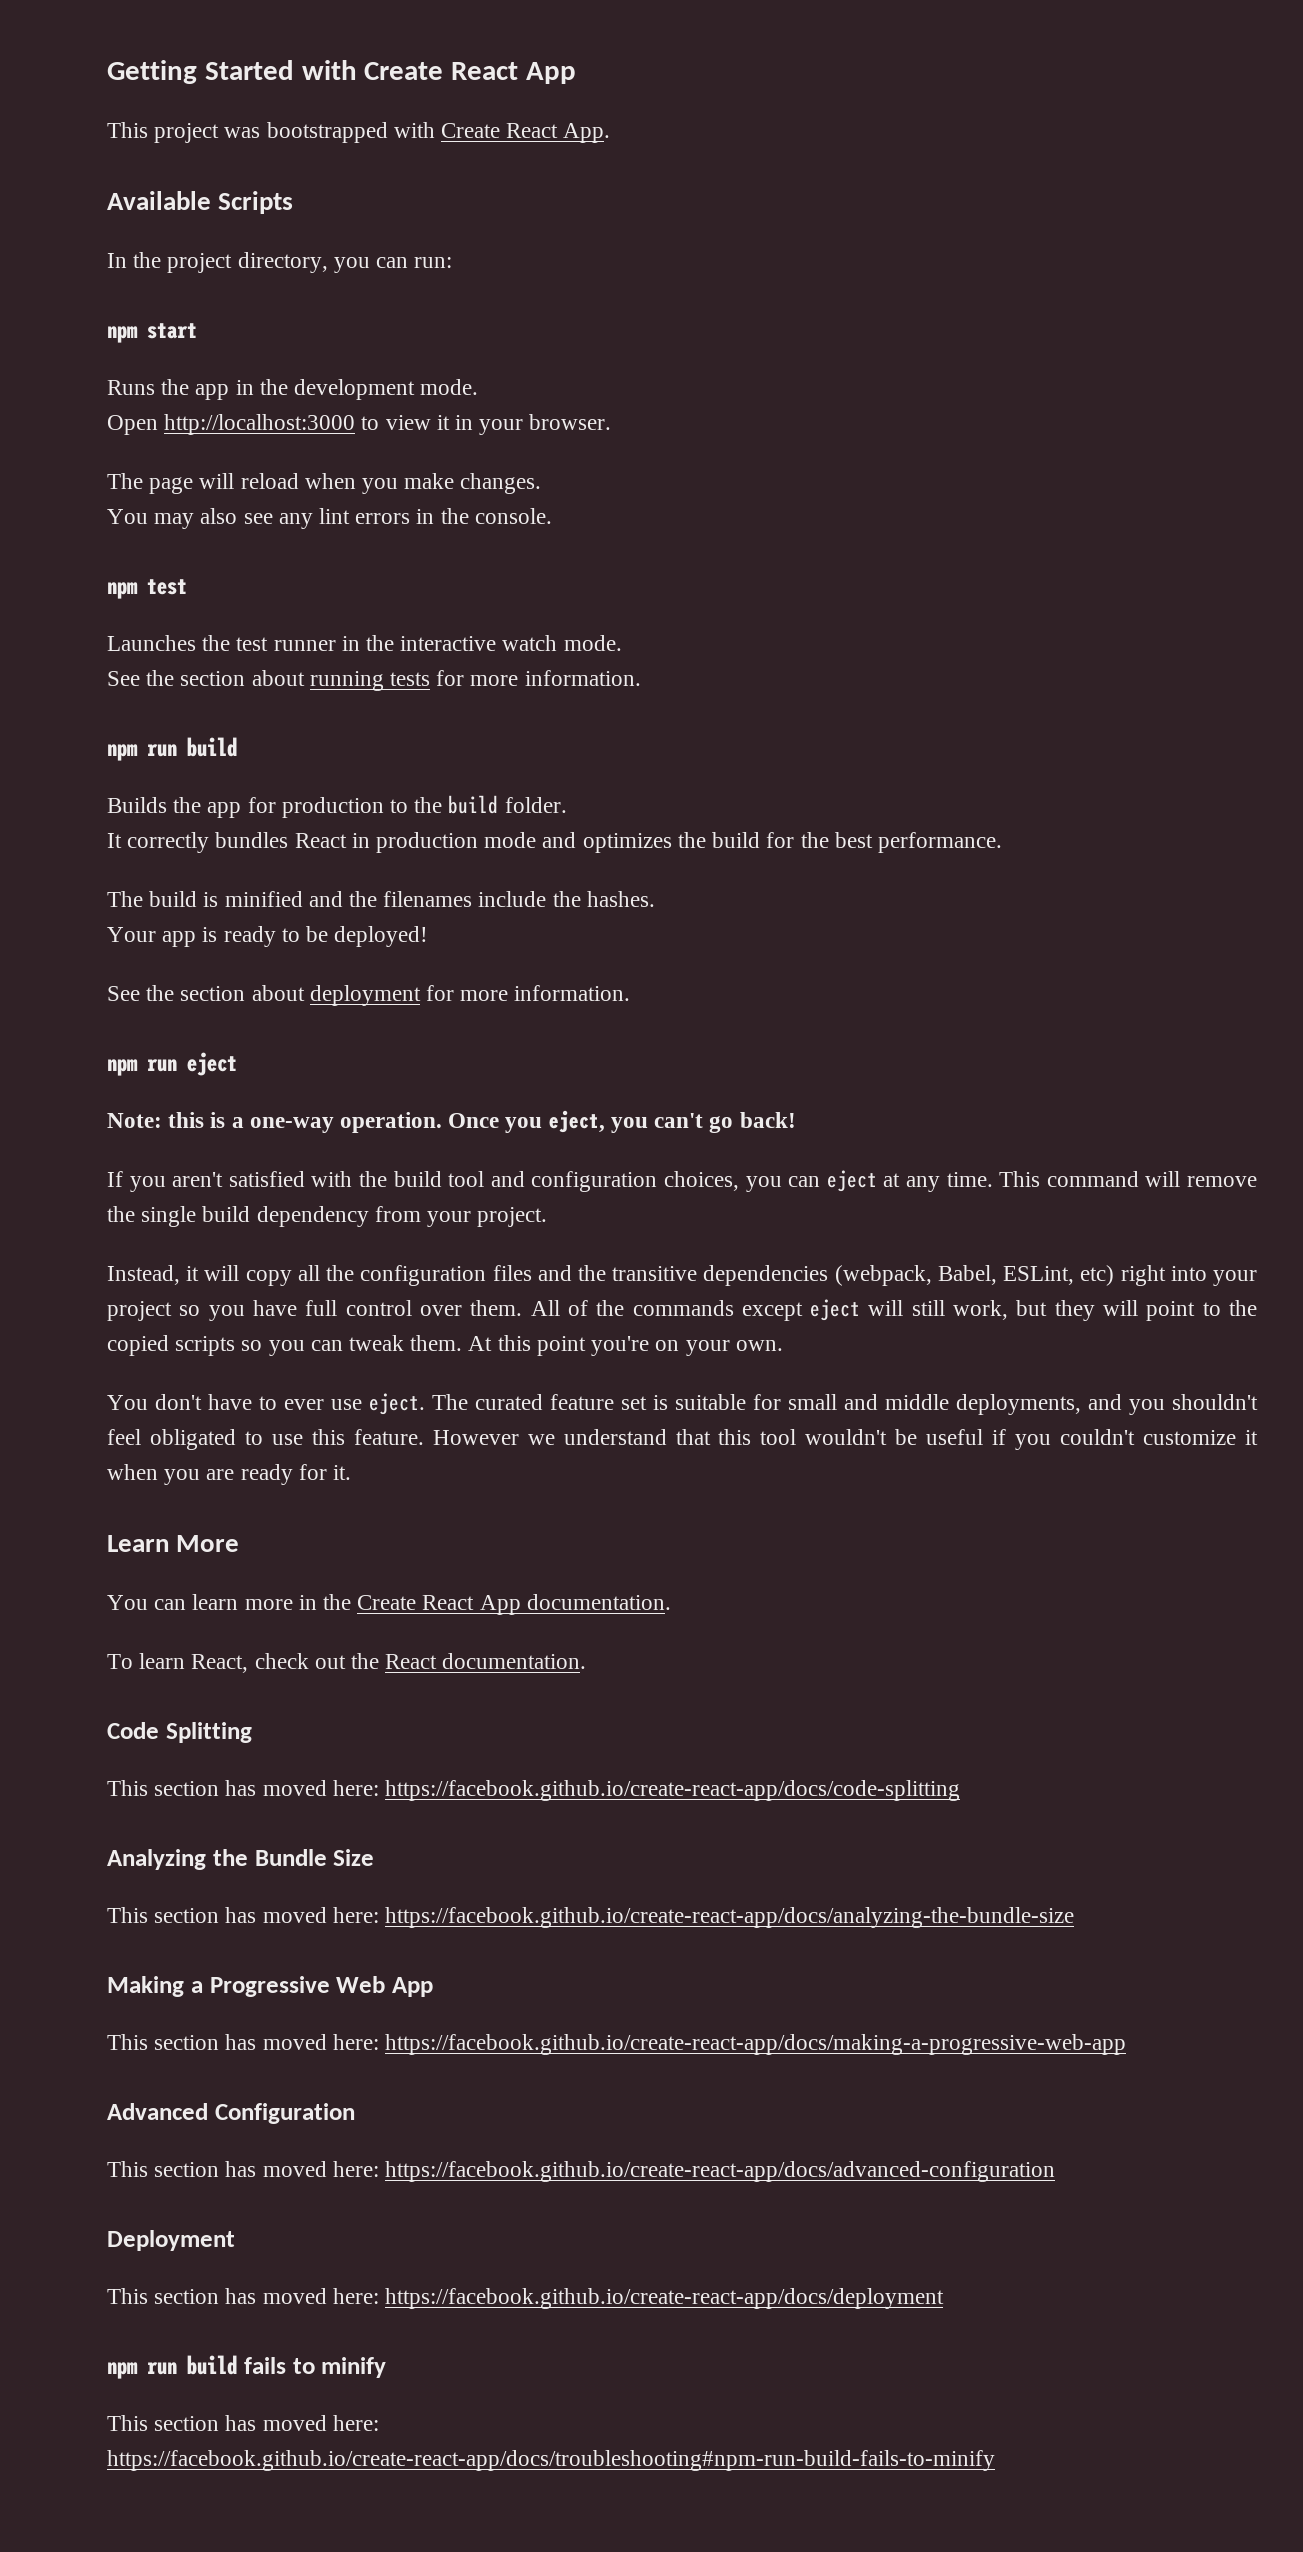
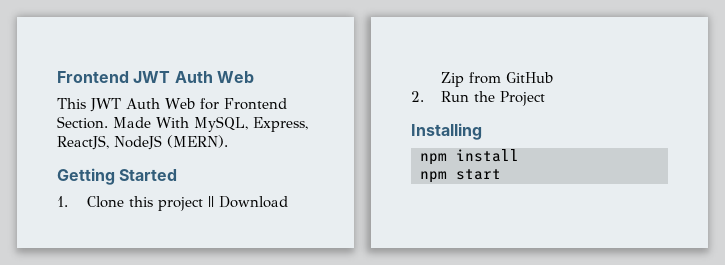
[107,60,577,84] [107,122,611,143] [107,191,294,214] [107,252,453,273] [107,323,197,343] [107,379,479,400] [107,414,612,435] [107,473,542,494] [107,508,552,529] [107,579,187,599] [107,635,622,651] [107,670,641,691] [107,737,237,761] [107,795,567,818] [107,832,1002,853] [107,891,655,907] [107,926,429,947] [107,985,631,1006] [107,1052,237,1076] [107,1110,796,1133] [107,1170,1257,1192] [107,1206,548,1227] [107,1265,1257,1286] [107,1299,1257,1321] [107,1335,783,1356] [107,1393,1258,1415] [107,1429,1258,1450] [107,1464,352,1485] [107,1535,240,1552] [107,1594,671,1615] [107,1653,587,1673] [107,1722,252,1743] [107,1780,961,1801] [107,1849,375,1870] [107,1907,1075,1928] [107,1976,433,1997] [107,2034,1127,2055] [107,2103,355,2124] [107,2161,1056,2182] [107,2230,235,2251] [107,2288,945,2309] [107,2355,387,2379] [107,2415,379,2431] [107,2450,995,2471] Getting Started with Create React App // This project was bootstrapped with Create React App. // Available Scripts // In the project directory, you can run: // npm start // Runs the app in the development mode. // Open http://localhost:3000 to view it in your browser. // The page will reload when you make changes. // You may also see any lint errors in the console. // npm test // Launches the test runner in the interactive watch mode. // See the section about running tests for more information. // npm run build // Builds the app for production to the build folder. // It correctly bundles React in production mode and optimizes the build for the best performance. // The build is minified and the filenames include the hashes. // Your app is ready to be deployed! // See the section about deployment for more information. // npm run eject // Note: this is a one-way operation. Once you eject, you can't go back! // If you aren't satisfied with the build tool and configuration choices, you can eject at any time. This command will remove the single build dependency from your project. // Instead, it will copy all the configuration files and the transitive dependencies (webpack, Babel, ESLint, etc) right into your project so you have full control over them. All of the commands except eject will still work, but they will point to the copied scripts so you can tweak them. At this point you're on your own. // You don't have to ever use eject. The curated feature set is suitable for small and middle deployments, and you shouldn't feel obligated to use this feature. However we understand that this tool wouldn't be useful if you couldn't customize it when you are ready for it. // Learn More // You can learn more in the Create React App documentation. // To learn React, check out the React documentation. // Code Splitting // This section has moved here: https://facebook.github.io/create-react-app/docs/code-splitting // Analyzing the Bundle Size // This section has moved here: https://facebook.github.io/create-react-app/docs/analyzing-the-bundle-size // Making a Progressive Web App // This section has moved here: https://facebook.github.io/create-react-app/docs/making-a-progressive-web-app // Advanced Configuration // This section has moved here: https://facebook.github.io/create-react-app/docs/advanced-configuration // Deployment // This section has moved here: https://facebook.github.io/create-react-app/docs/deployment // npm run build fails to minify // This section has moved here: https://facebook.github.io/create-react-app/docs/troubleshooting#npm-run-build-fails-to-minify -> [57,71,254,83] [57,98,287,112] [57,116,308,132] [57,135,228,150] [57,168,178,185] [57,196,288,211] [440,72,553,87] [411,91,545,106] [411,123,482,140] [420,149,519,165] [420,169,501,183] Frontend JWT Auth Web // This JWT Auth Web for Frontend Section. Made With MySQL, Express, ReactJS, NodeJS (MERN). // Getting Started // 1. Clone this project || Download Zip from GitHub // 2. Run the Project // Installing // npm install // npm start

